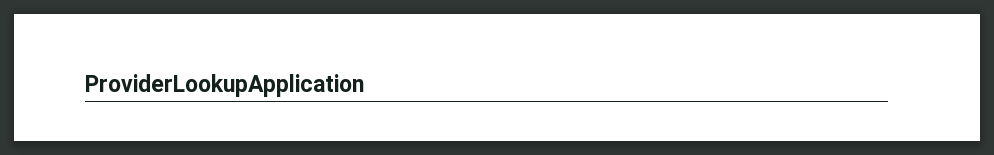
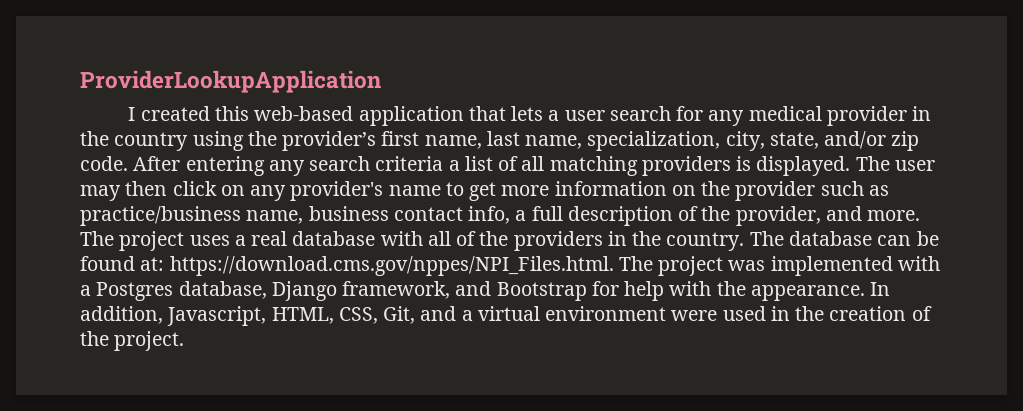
(364, 85) none -> [128,106,932,126] [80,131,920,151] [80,156,935,176] [80,181,889,201] [80,206,921,226] [80,231,939,251] [80,256,940,276] [80,281,891,301] [80,306,932,326] [80,331,185,351] // I created this web-based application that lets a user search for any medical provider in the country using the provider’s first name, last name, specialization, city, state, and/or zip code. After entering any search criteria a list of all matching providers is displayed. The user may then click on any provider's name to get more information on the provider such as practice/business name, business contact info, a full description of the provider, and more. The project uses a real database with all of the providers in the country. The database can be found at: https://download.cms.gov/nppes/NPI_Files.html. The project was implemented with a Postgres database, Django framework, and Bootstrap for help with the appearance. In addition, Javascript, HTML, CSS, Git, and a virtual environment were used in the creation of the project.

